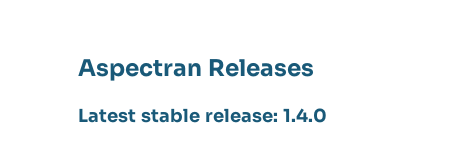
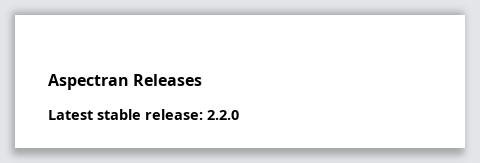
[282,108,327,123] 1.4.0 -> [207,110,239,120] 2.2.0

